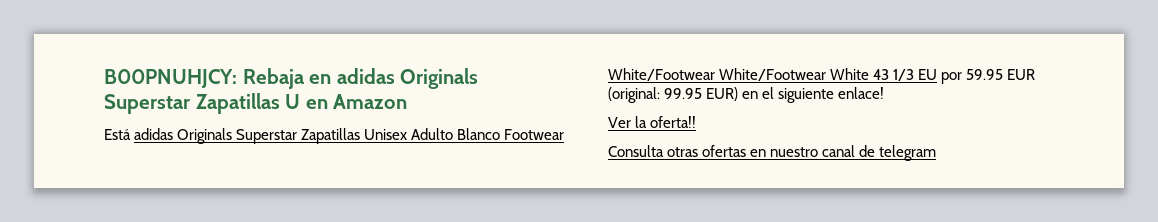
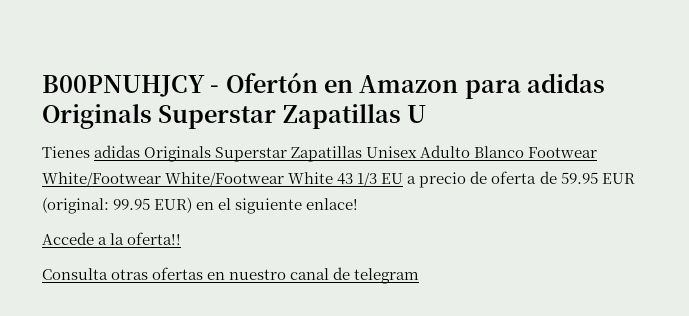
[104,68,332,89] B00PNUHJCY: Rebaja en -> [42,72,521,99] B00PNUHJCY - Ofertón en Amazon para
[305,94,408,109] [104,129,131,140] en Amazon // Está -> [42,146,90,158] // Tienes
[941,72,963,84] por -> [407,171,557,188] a precio de oferta de
[608,117,631,128] Ver -> [42,232,108,245] Accede a

